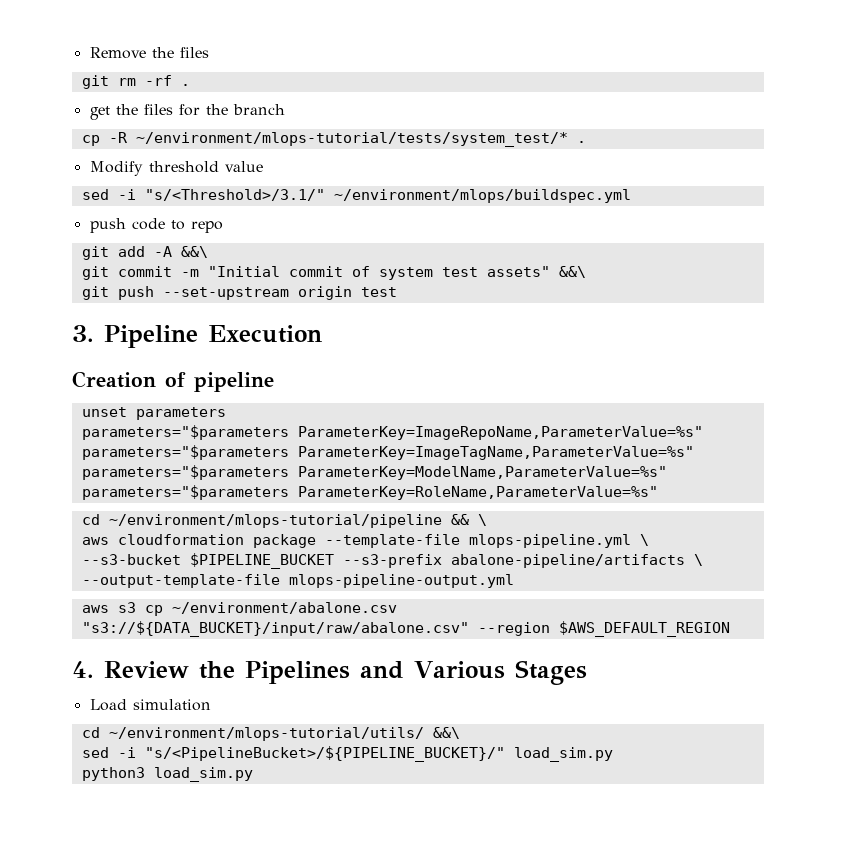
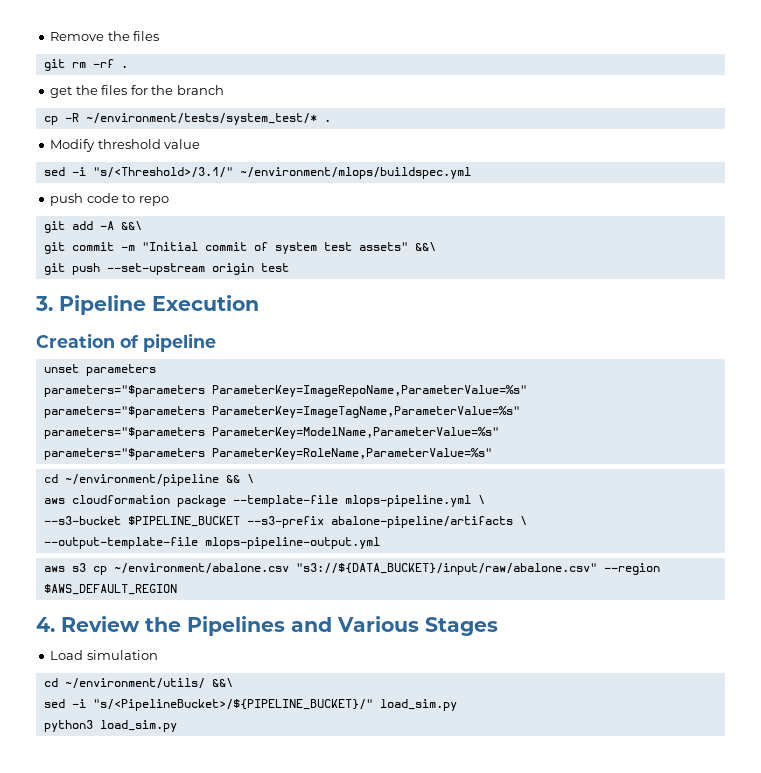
[135,132,568,147] ~/environment/mlops-tutorial/tests/system_test/* -> [85,113,317,125] ~/environment/tests/system_test/*
[108,514,442,528] ~/environment/mlops-tutorial/pipeline -> [64,474,219,486] ~/environment/pipeline
[108,727,424,741] ~/environment/mlops-tutorial/utils/ -> [64,678,205,689] ~/environment/utils/

